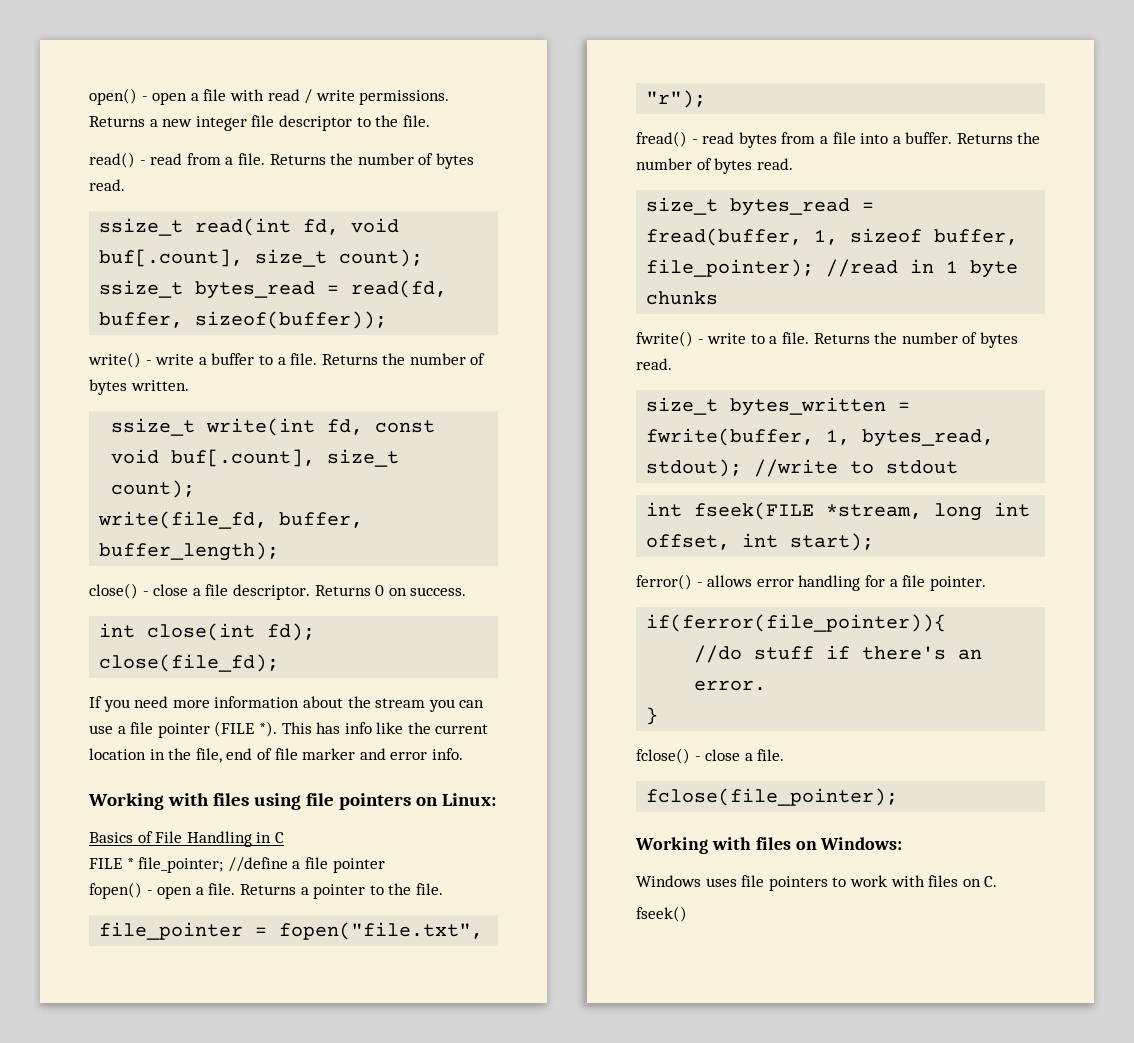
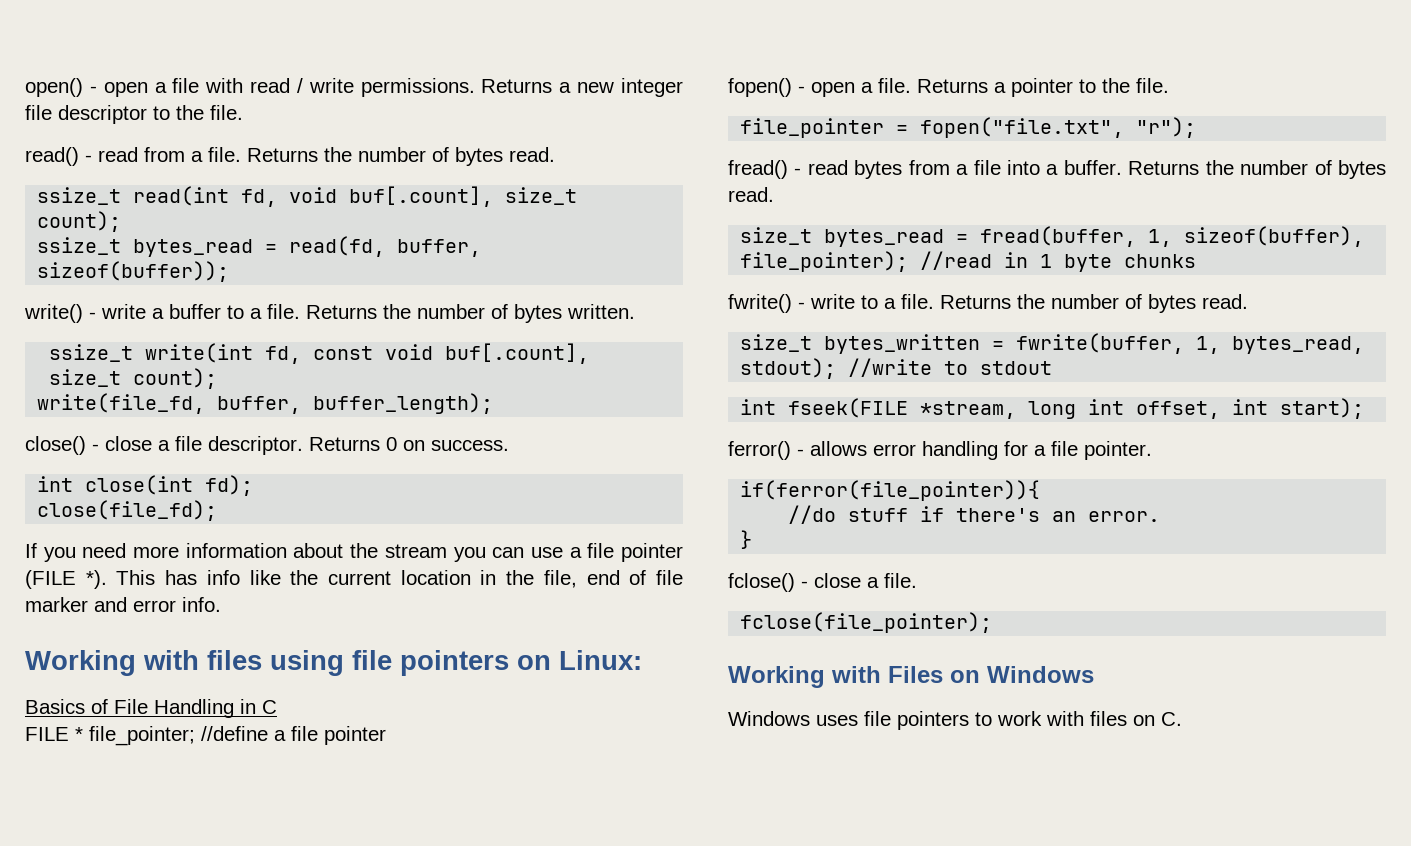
[850,228,1019,245] sizeof buffer, -> [1184,226,1365,247] sizeof(buffer),
[755,837,903,850] files on Windows: -> [888,666,1094,683] Files on Windows
[636,906,687,922] // fseek() -> (1182, 719) none

